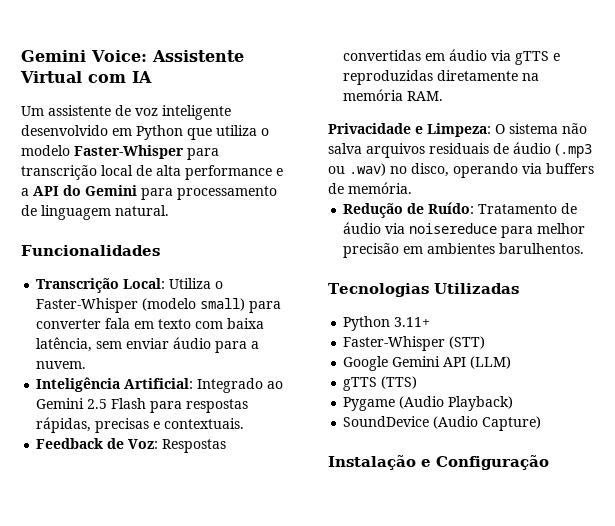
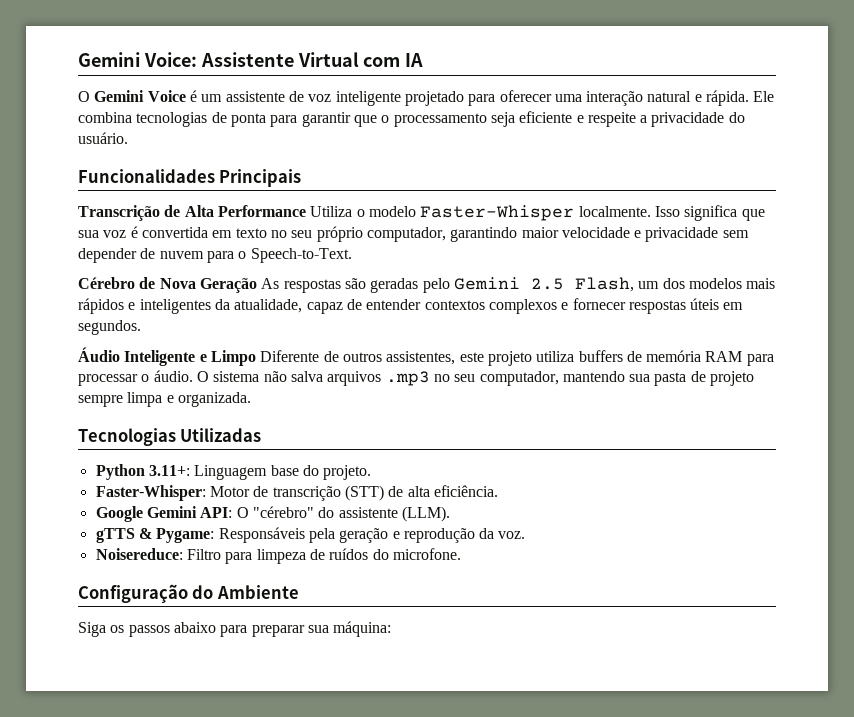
[21,105,231,120] [21,125,269,140] [21,145,219,160] [21,165,283,180] [21,185,277,200] [21,205,169,220] [21,245,160,256] [36,278,224,293] [36,298,282,313] [36,318,265,329] [36,337,260,353] [36,361,87,369] [36,377,284,393] [36,398,249,413] [36,417,245,433] [36,438,227,453] [343,49,561,65] [343,70,540,85] [343,89,444,101] [328,123,491,137] Um assistente de voz inteligente desenvolvido em Python que utiliza o modelo Faster-Whisper para transcrição local de alta performance e a API do Gemini para processamento de linguagem natural. // Funcionalidades // Transcrição Local: Utiliza o Faster-Whisper (modelo small) para converter fala em texto com baixa latência, sem enviar áudio para a nuvem. // Inteligência Artificial: Integrado ao Gemini 2.5 Flash para respostas rápidas, precisas e contextuais. // Feedback de Voz: Respostas convertidas em áudio via gTTS e reproduzidas diretamente na memória RAM. // Privacidade e Limpeza: -> [78,90,775,106] [78,111,745,127] [78,132,128,144] [78,169,302,187] [78,205,765,221] [78,226,749,242] [78,248,352,263] [78,277,776,293] [78,298,744,314] [78,320,141,335] [78,347,774,366] [78,370,193,386] O Gemini Voice é um assistente de voz inteligente projetado para oferecer uma interação natural e rápida. Ele combina tecnologias de ponta para garantir que o processamento seja eficiente e respeite a privacidade do usuário. // Funcionalidades Principais // Transcrição de Alta Performance Utiliza o modelo Faster-Whisper localmente. Isso significa que sua voz é convertida em texto no seu próprio computador, garantindo maior velocidade e privacidade sem depender de nuvem para o Speech-to-Text. // Cérebro de Nova Geração As respostas são geradas pelo Gemini 2.5 Flash, um dos modelos mais rápidos e inteligentes da atualidade, capaz de entender contextos complexos e fornecer respostas úteis em segundos. // Áudio Inteligente e Limpo Diferente de outros assistentes, este projeto utiliza buffers de memória RAM para processar o áudio.
[429,142,592,158] [328,163,594,178] [328,182,412,194] [343,202,578,218] [343,222,586,238] [343,243,585,258] [328,283,519,297] [343,316,431,331] [343,336,486,351] [343,356,512,371] [343,376,418,391] [343,396,514,411] [343,416,542,431] [328,455,549,470] residuais de áudio (.mp3 ou .wav) no disco, operando via buffers de memória. // Redução de Ruído: Tratamento de áudio via noisereduce para melhor precisão em ambientes barulhentos. // Tecnologias Utilizadas // Python 3.11+ // Faster-Whisper (STT) // Google Gemini API (LLM) // gTTS (TTS) // Pygame (Audio Playback) // SoundDevice (Audio Capture) // Instalação e Configuração -> [385,371,755,386] [78,392,251,407] [78,428,262,446] [95,464,372,480] [95,485,498,501] [95,506,450,522] [95,527,526,543] [95,548,461,564] [78,584,299,604] [78,621,392,637] .mp3 no seu computador, mantendo sua pasta de projeto sempre limpa e organizada. // Tecnologias Utilizadas // Python 3.11+: Linguagem base do projeto. // Faster-Whisper: Motor de transcrição (STT) de alta eficiência. // Google Gemini API: O "cérebro" do assistente (LLM). // gTTS & Pygame: Responsáveis pela geração e reprodução da voz. // Noisereduce: Filtro para limpeza de ruídos do microfone. // Configuração do Ambiente // Siga os passos abaixo para preparar sua máquina:

